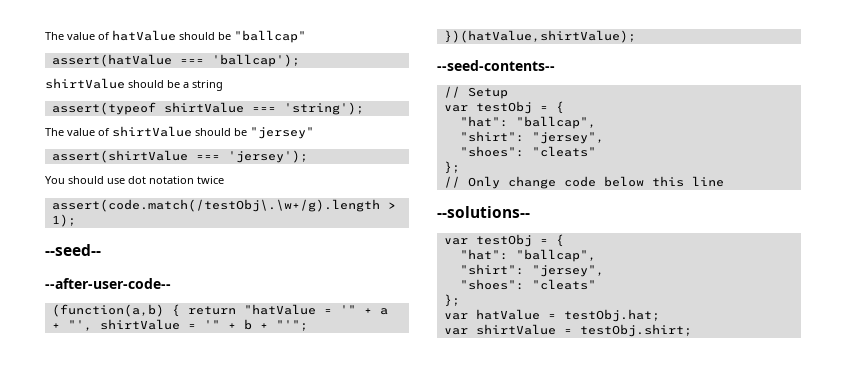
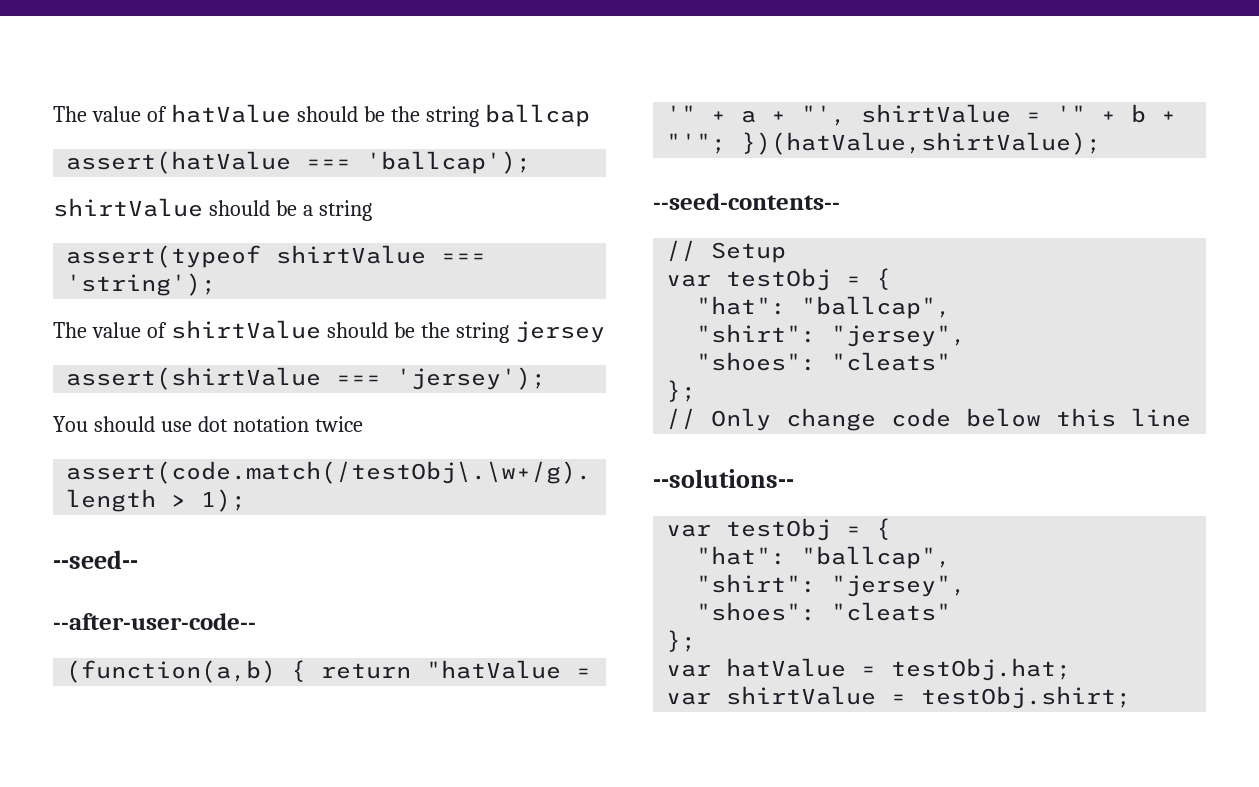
[234,30,306,43] "ballcap" -> [390,104,590,127] the string ballcap
[250,127,314,139] "jersey" -> [420,321,605,343] the string jersey

